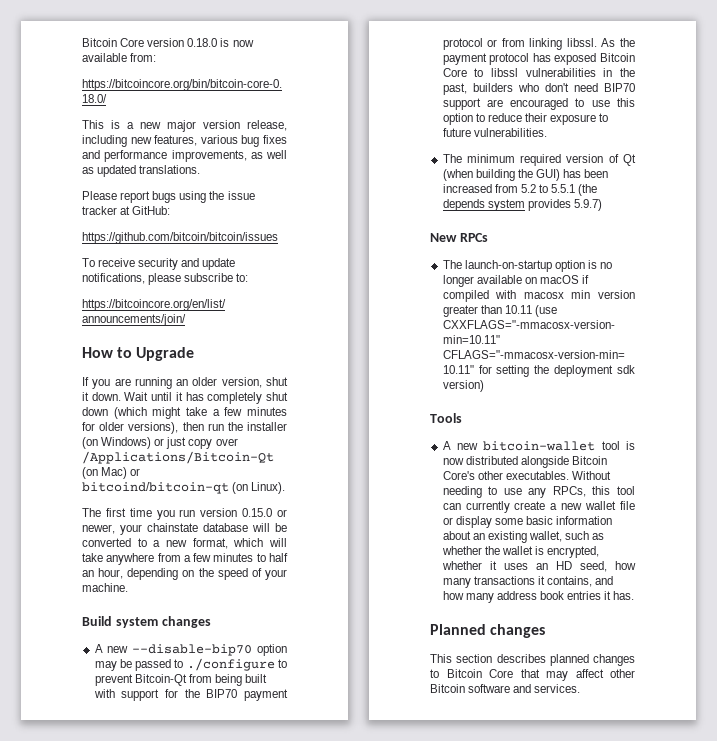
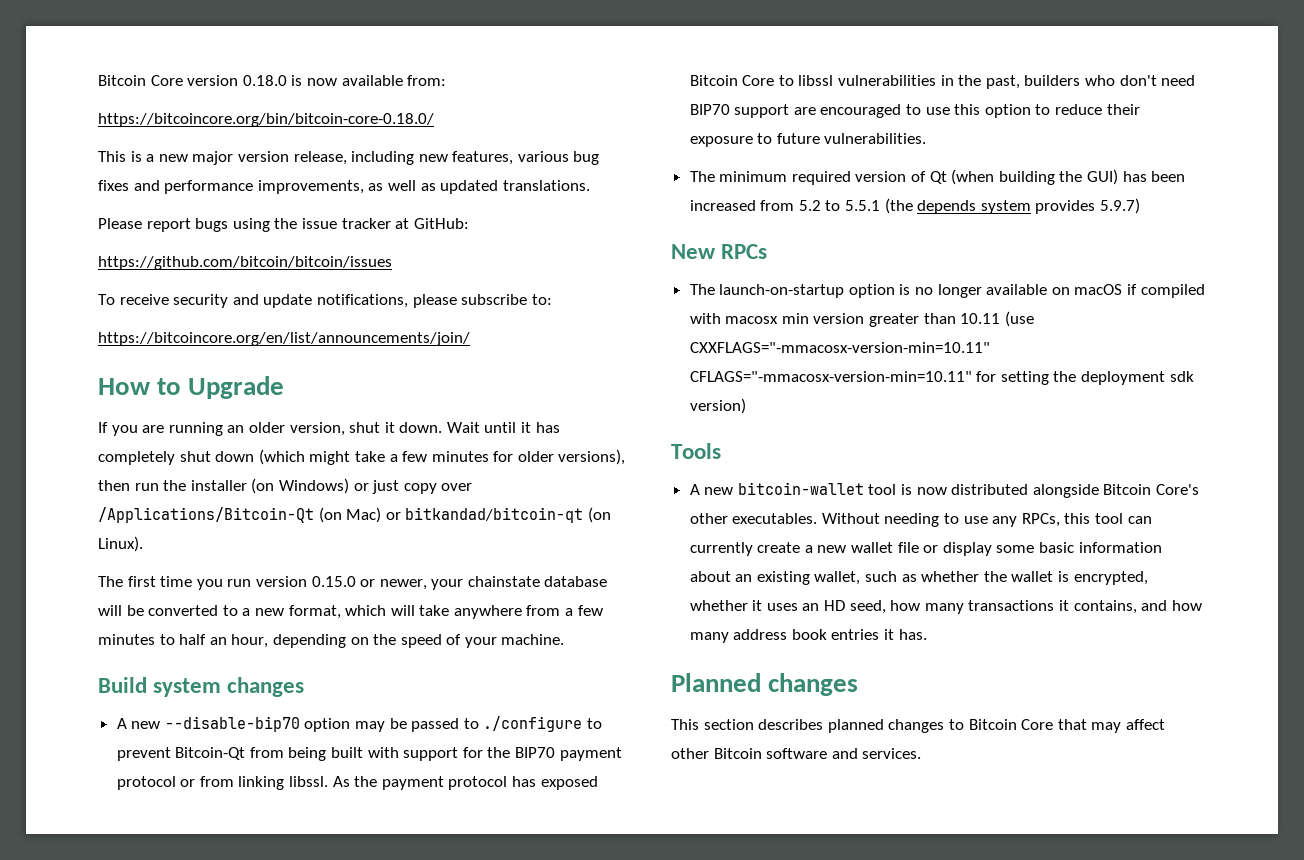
[82,482,229,494] bitcoind/bitcoin-qt -> [405,507,584,523] bitkandad/bitcoin-qt

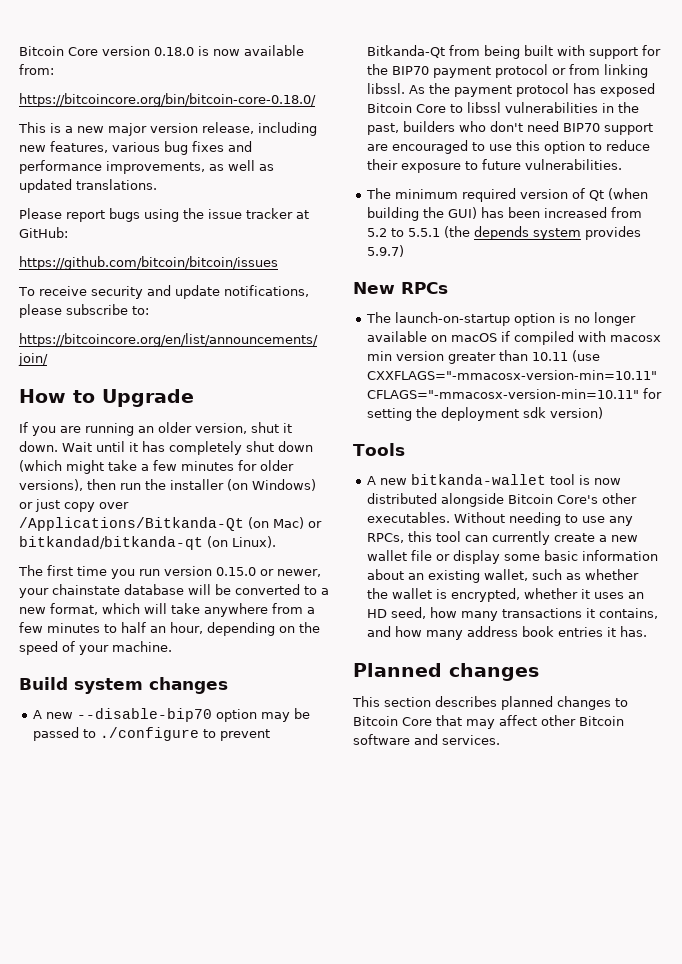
[98,507,314,523] /Applications/Bitcoin-Qt -> [19,517,244,531] /Applications/Bitkanda-Qt
[405,507,584,523] bitkandad/bitcoin-qt -> [19,536,203,550] bitkandad/bitkanda-qt
[175,747,246,760] Bitcoin-Qt -> [367,45,446,58] Bitkanda-Qt
[737,482,864,495] bitcoin-wallet -> [411,474,547,485] bitkanda-wallet

